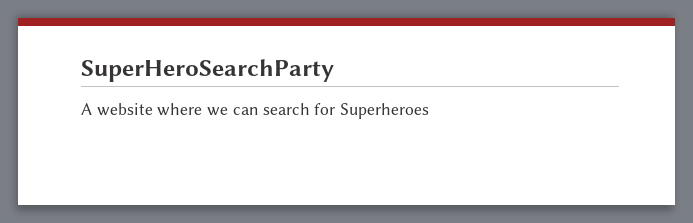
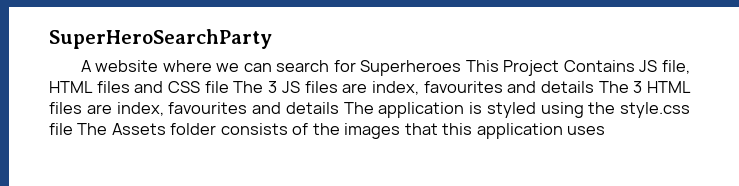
(430, 111) none -> [465,60,690,76] [49,81,691,95] [49,102,690,118] [49,123,606,139] This Project Contains JS file, HTML files and CSS file The 3 JS files are index, favourites and details The 3 HTML files are index, favourites and details The application is styled using the style.css file The Assets folder consists of the images that this application uses

